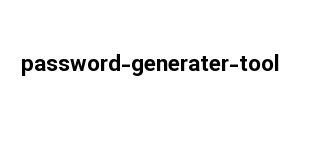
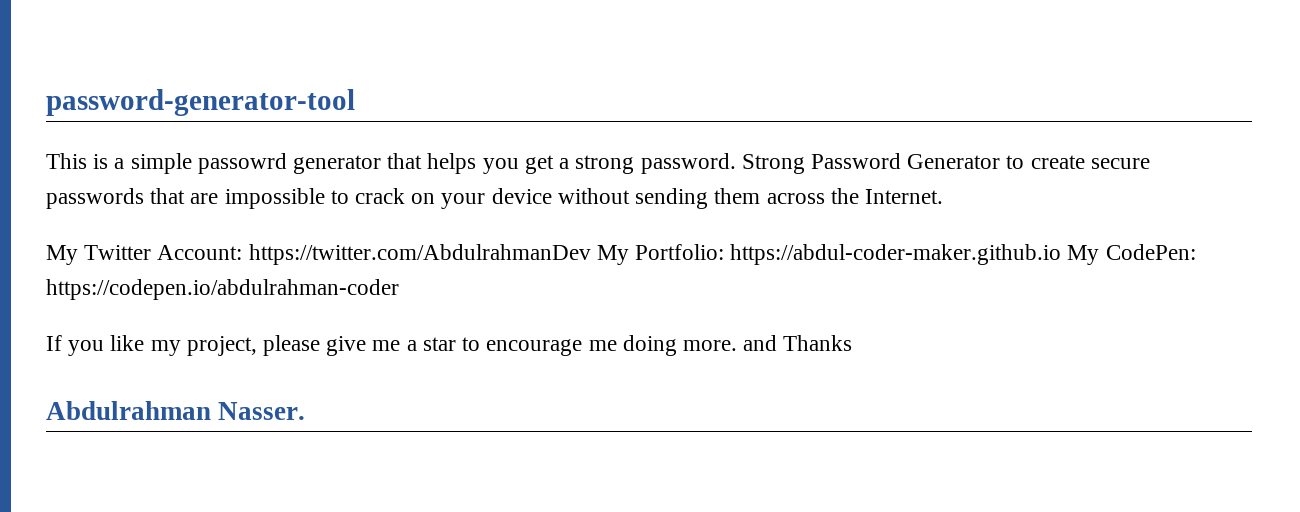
[21,54,280,76] password-generater-tool -> [46,89,355,116] [46,153,1150,174] [46,188,943,209] [46,244,1196,265] [46,279,399,300] [46,335,853,356] [46,401,306,420] password-generator-tool // This is a simple passowrd generator that helps you get a strong password. Strong Password Generator to create secure passwords that are impossible to crack on your device without sending them across the Internet. // My Twitter Account: https://twitter.com/AbdulrahmanDev My Portfolio: https://abdul-coder-maker.github.io My CodePen: https://codepen.io/abdulrahman-coder // If you like my project, please give me a star to encourage me doing more. and Thanks // Abdulrahman Nasser.

